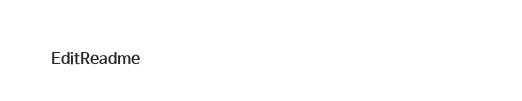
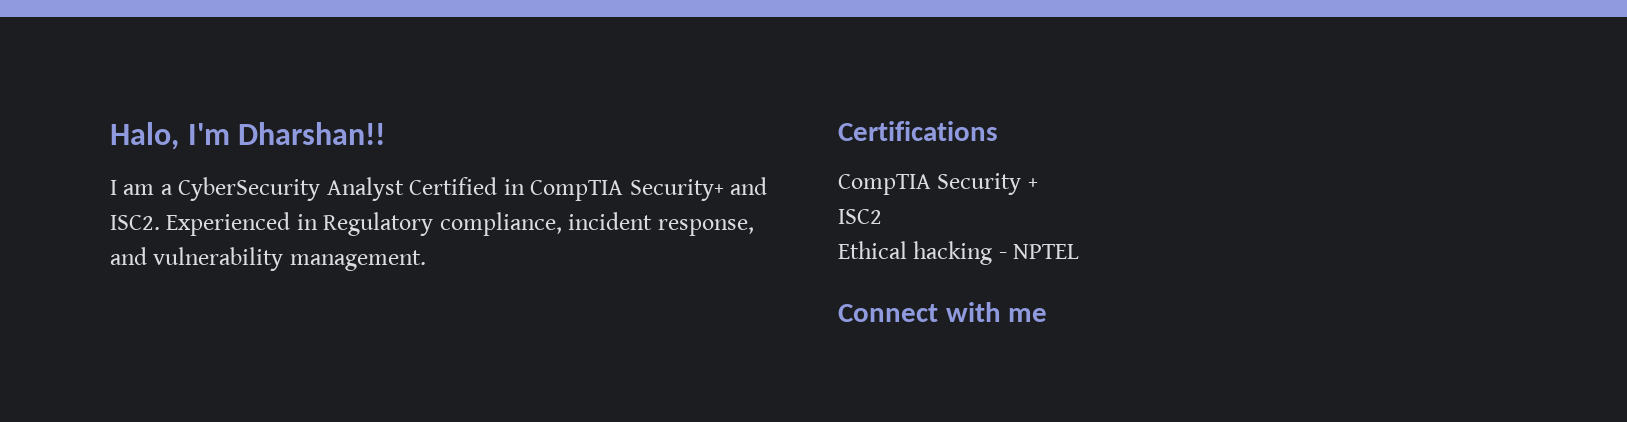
[51,52,140,65] EditReadme -> [110,122,386,150] [110,177,768,201] [110,212,754,236] [110,247,426,271] [838,121,998,141] [838,173,1038,195] [838,209,882,224] [838,241,1080,265] [838,302,1048,322] Halo, I'm Dharshan!! // I am a CyberSecurity Analyst Certified in CompTIA Security+ and ISC2. Experienced in Regulatory compliance, incident response, and vulnerability management. // Certifications // CompTIA Security + // ISC2 // Ethical hacking - NPTEL // Connect with me

